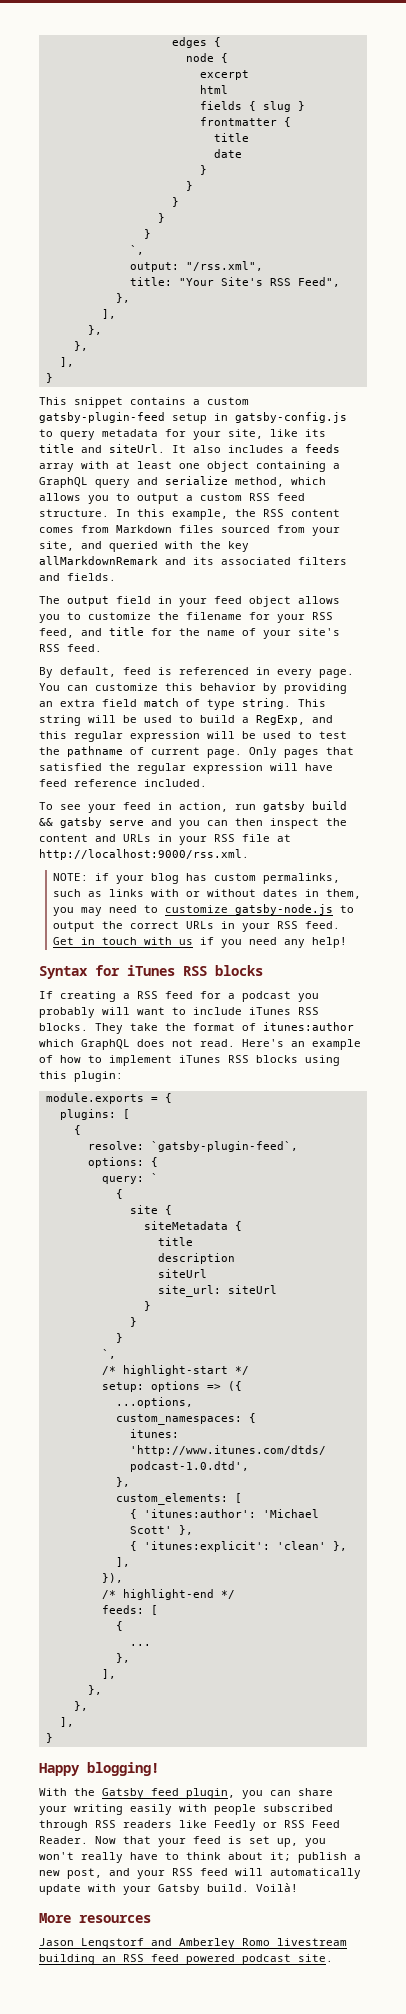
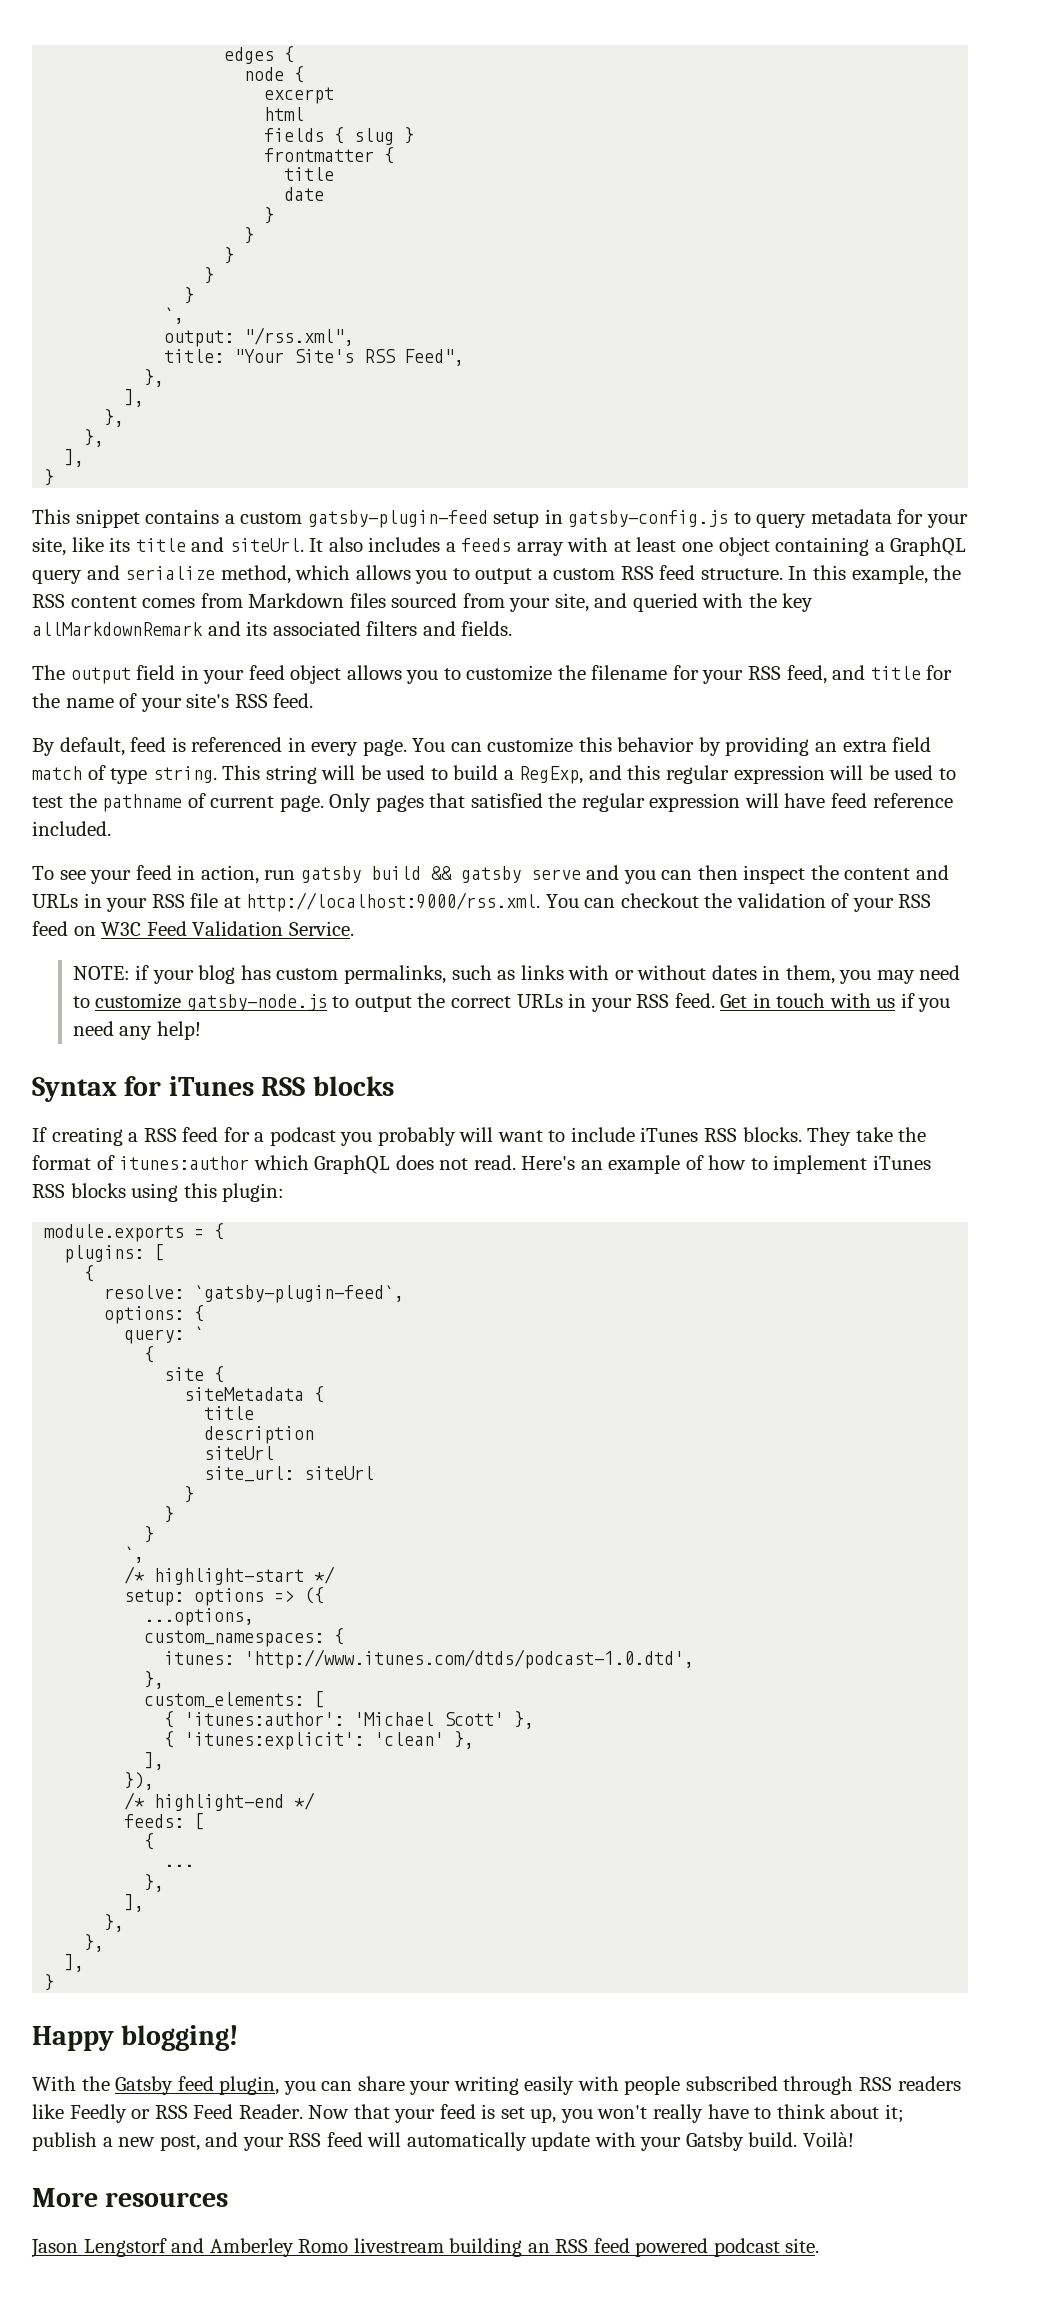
(249, 854) none -> [545,893,932,912] [32,921,354,936] You can checkout the validation of your RSS feed on W3C Feed Validation Service.

